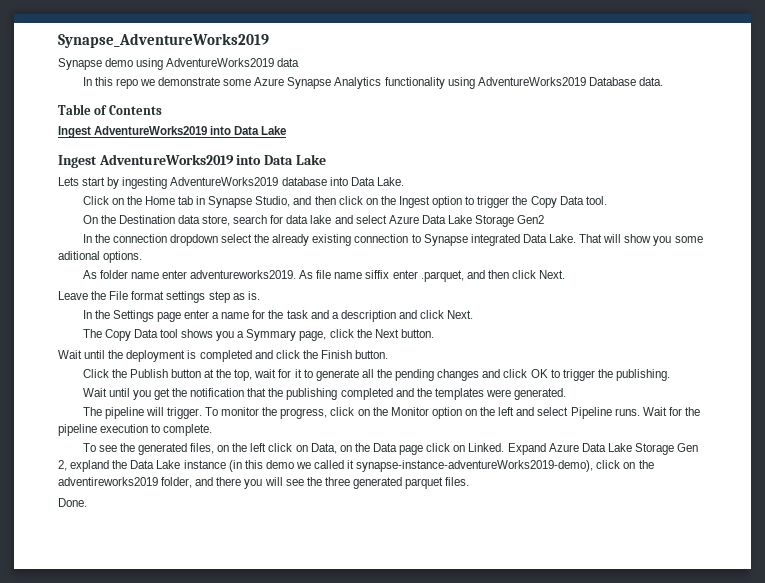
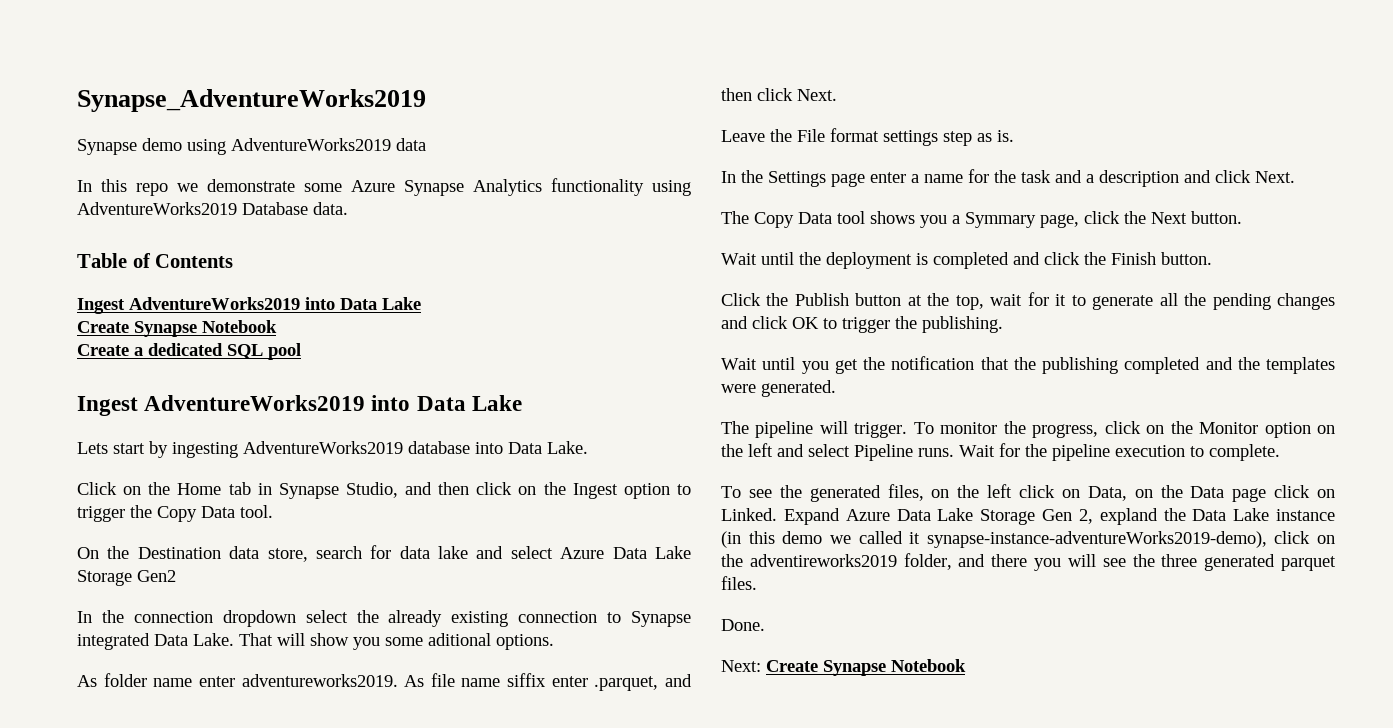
(287, 130) none -> [77,320,277,337] [77,343,301,360] // Create Synapse Notebook // Create a dedicated SQL pool
(87, 502) none -> [721,659,966,676] // Next: Create Synapse Notebook

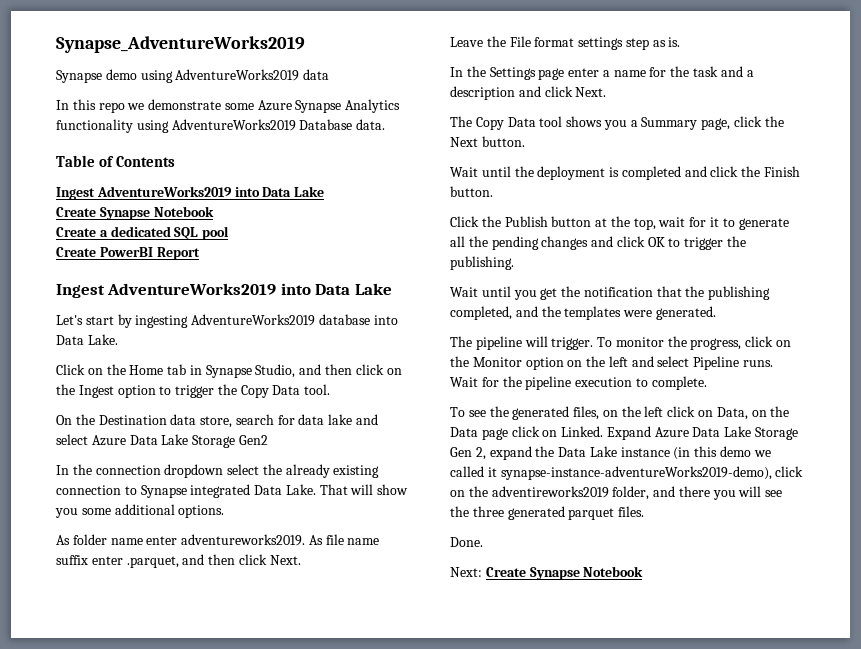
[77,395,522,416] [77,442,108,454] // Ingest AdventureWorks2019 into Data Lake // Lets -> [56,247,200,260] [56,283,392,298] [56,315,83,325] // Create PowerBI Report // Ingest AdventureWorks2019 into Data Lake // Let's
[428,633,491,646] aditional -> [114,504,175,515] additional
[507,673,547,687] siffix -> [56,555,88,565] suffix
[965,212,1036,228] Symmary -> [641,117,698,130] Summary
[1124,357,1201,374] completed -> [450,306,512,320] completed,
[1099,508,1158,525] expland -> [489,446,532,460] expand

